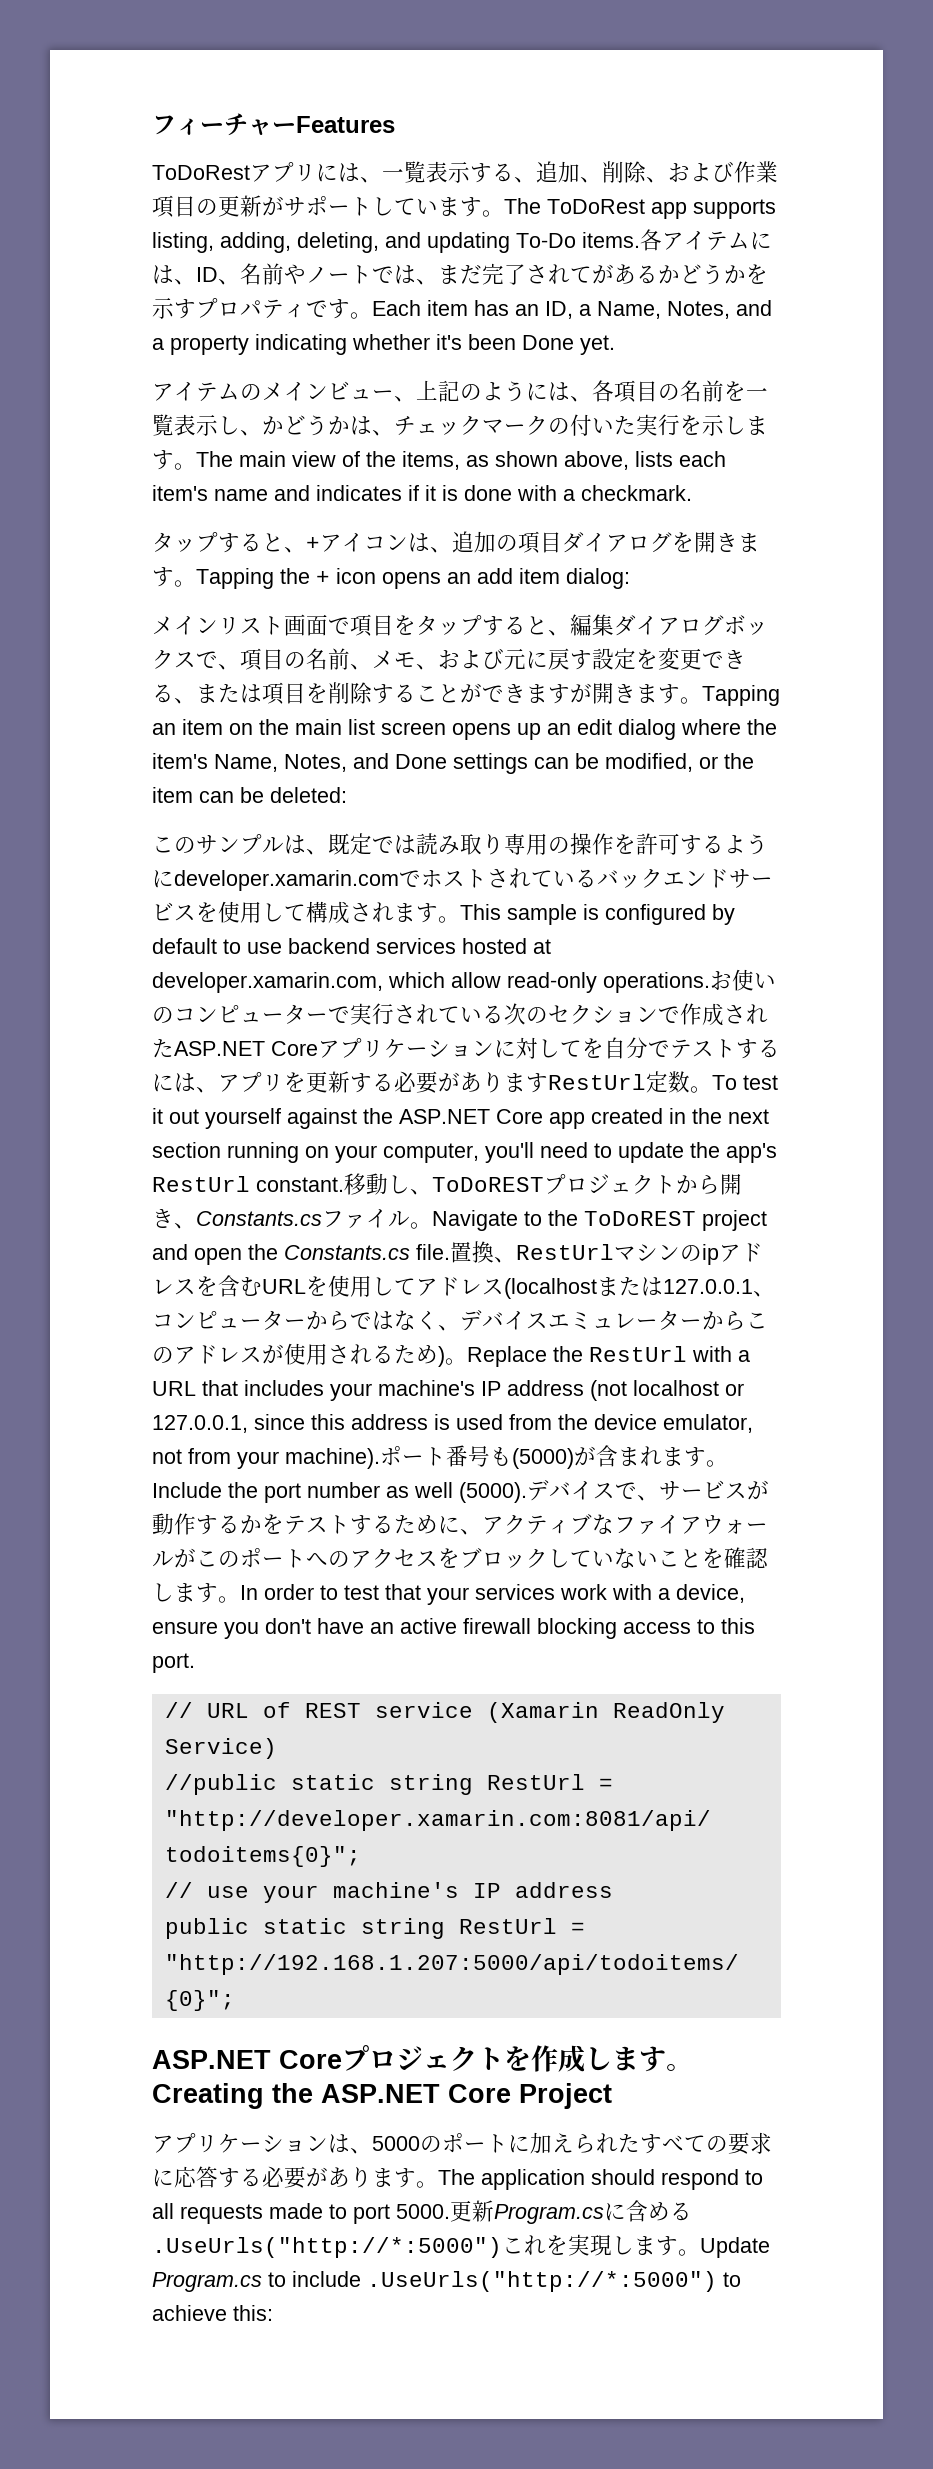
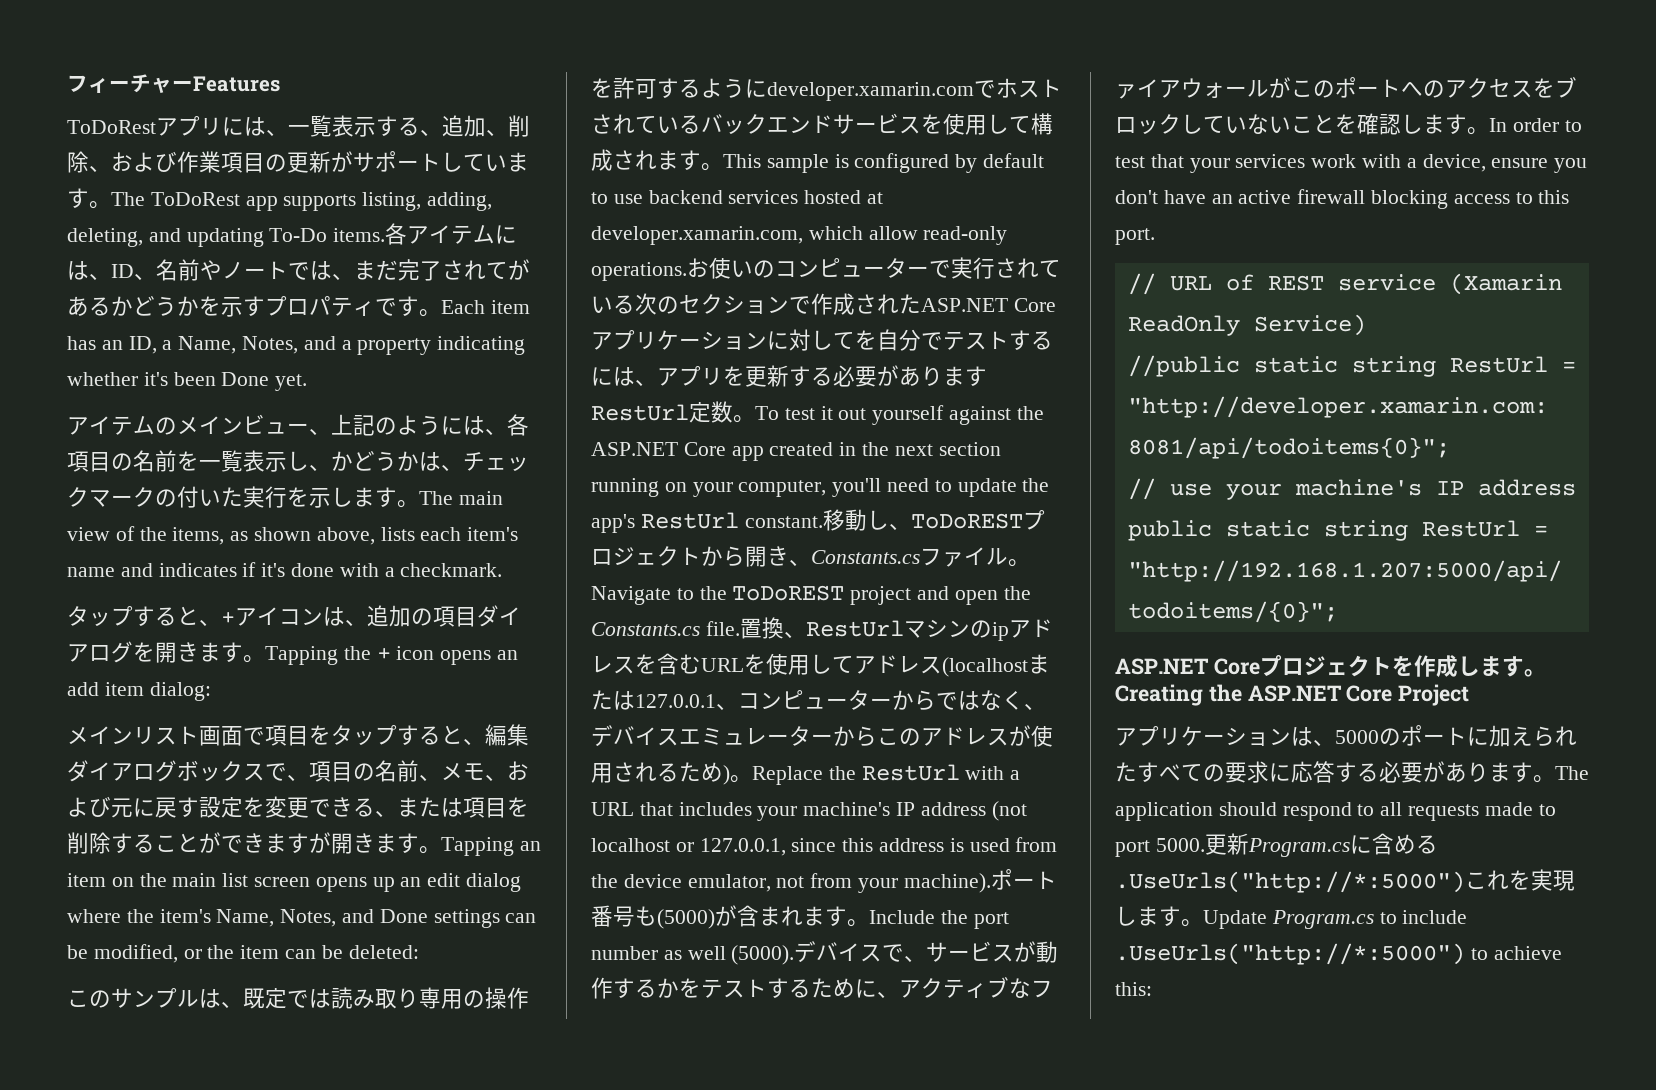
[425,485,458,501] it is -> [261,563,286,577] it's

